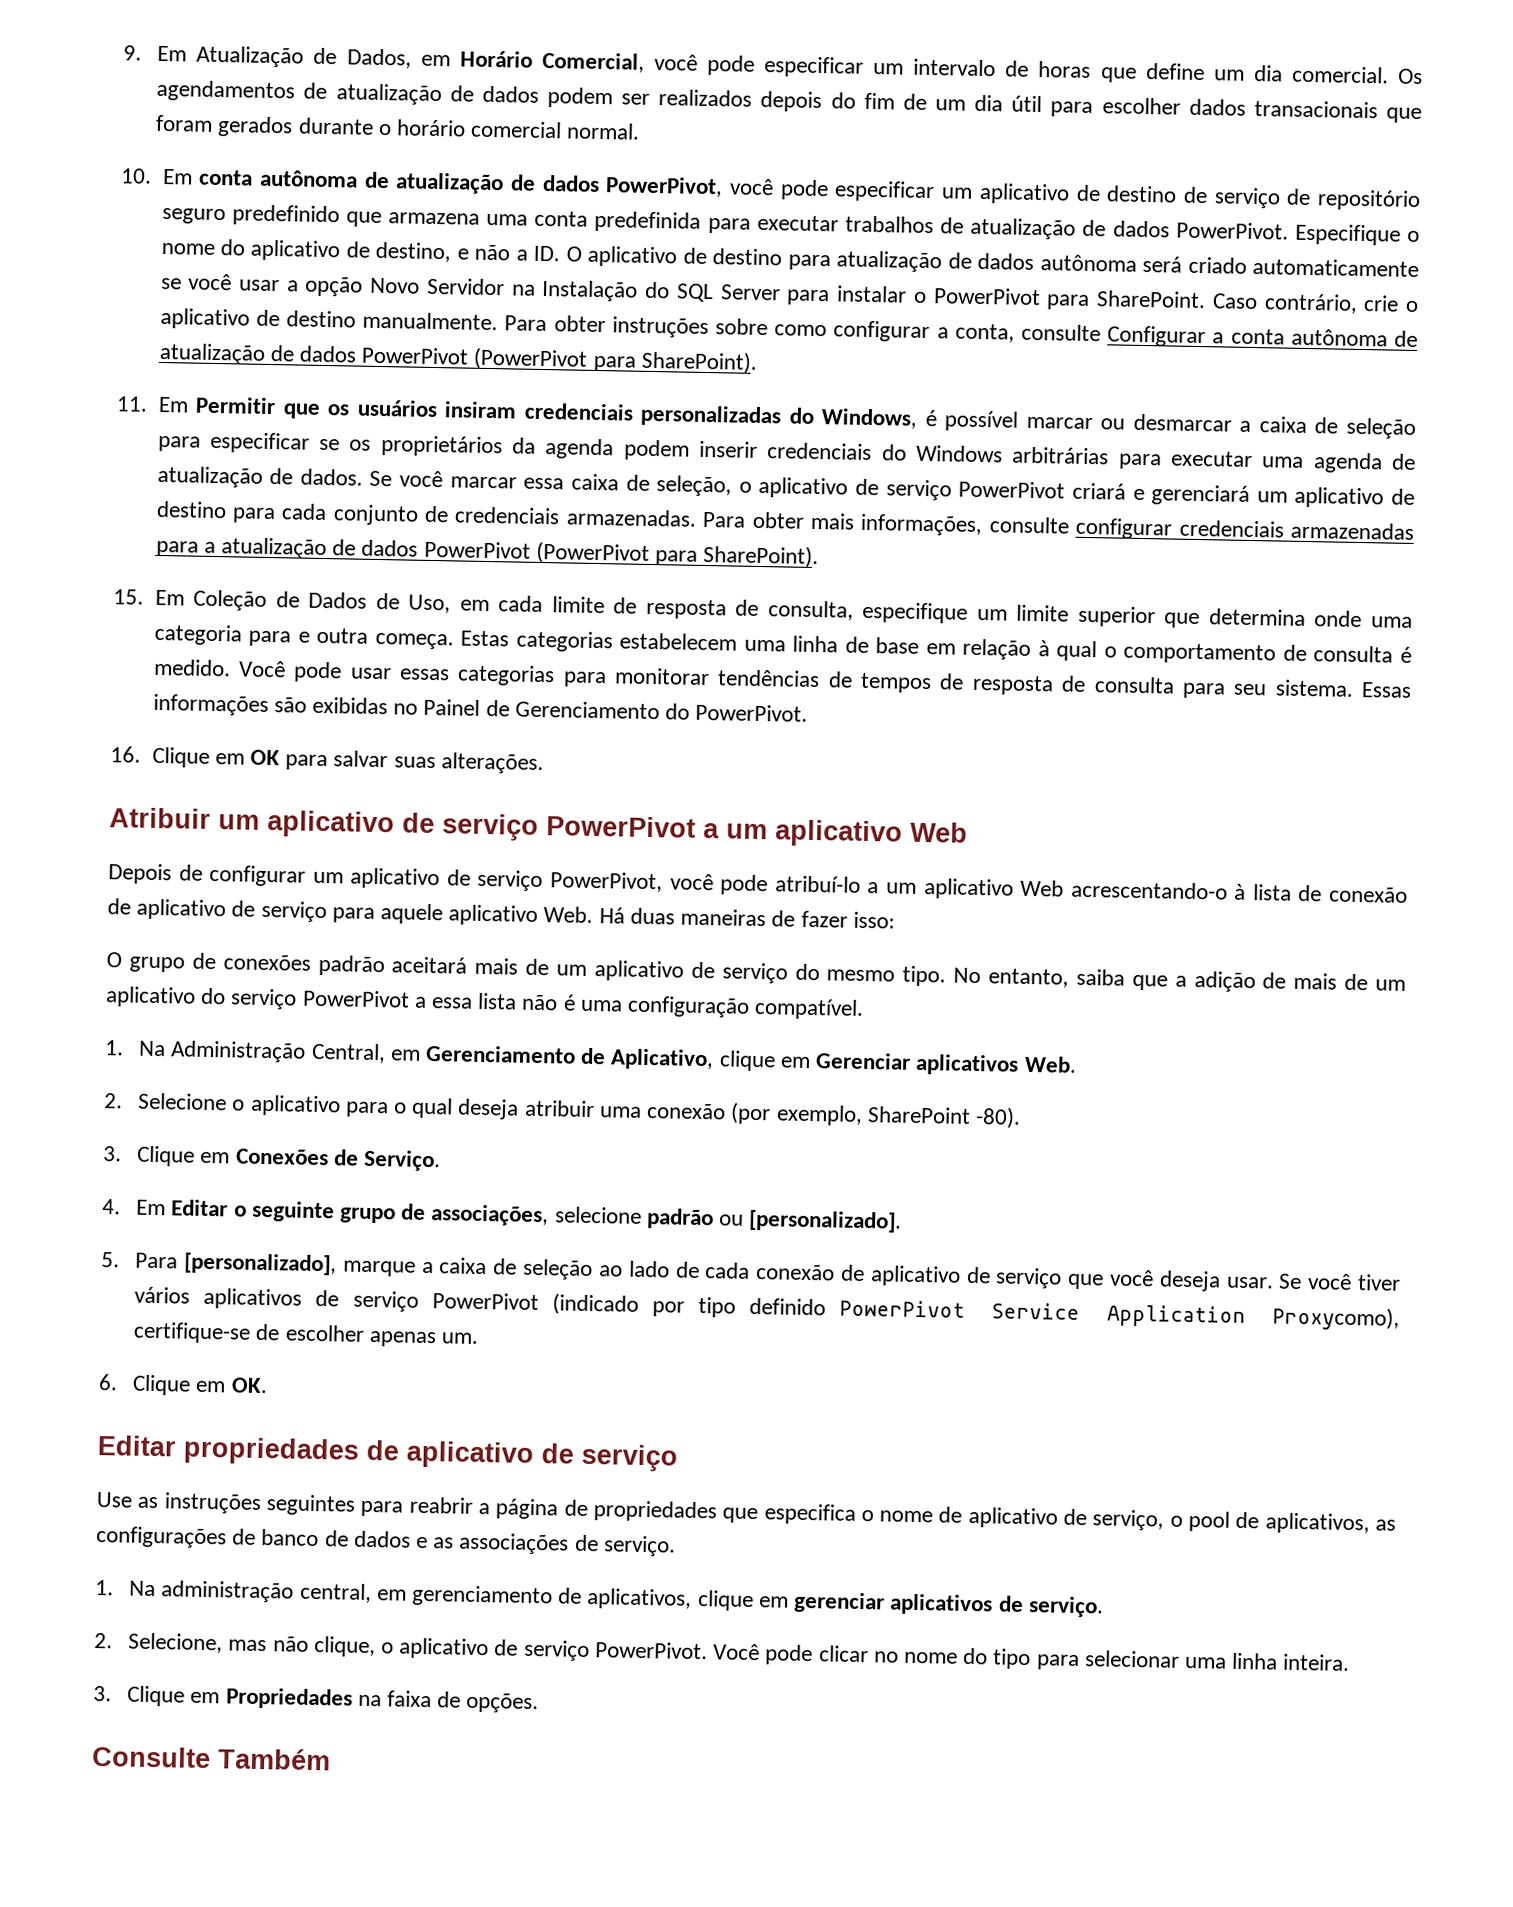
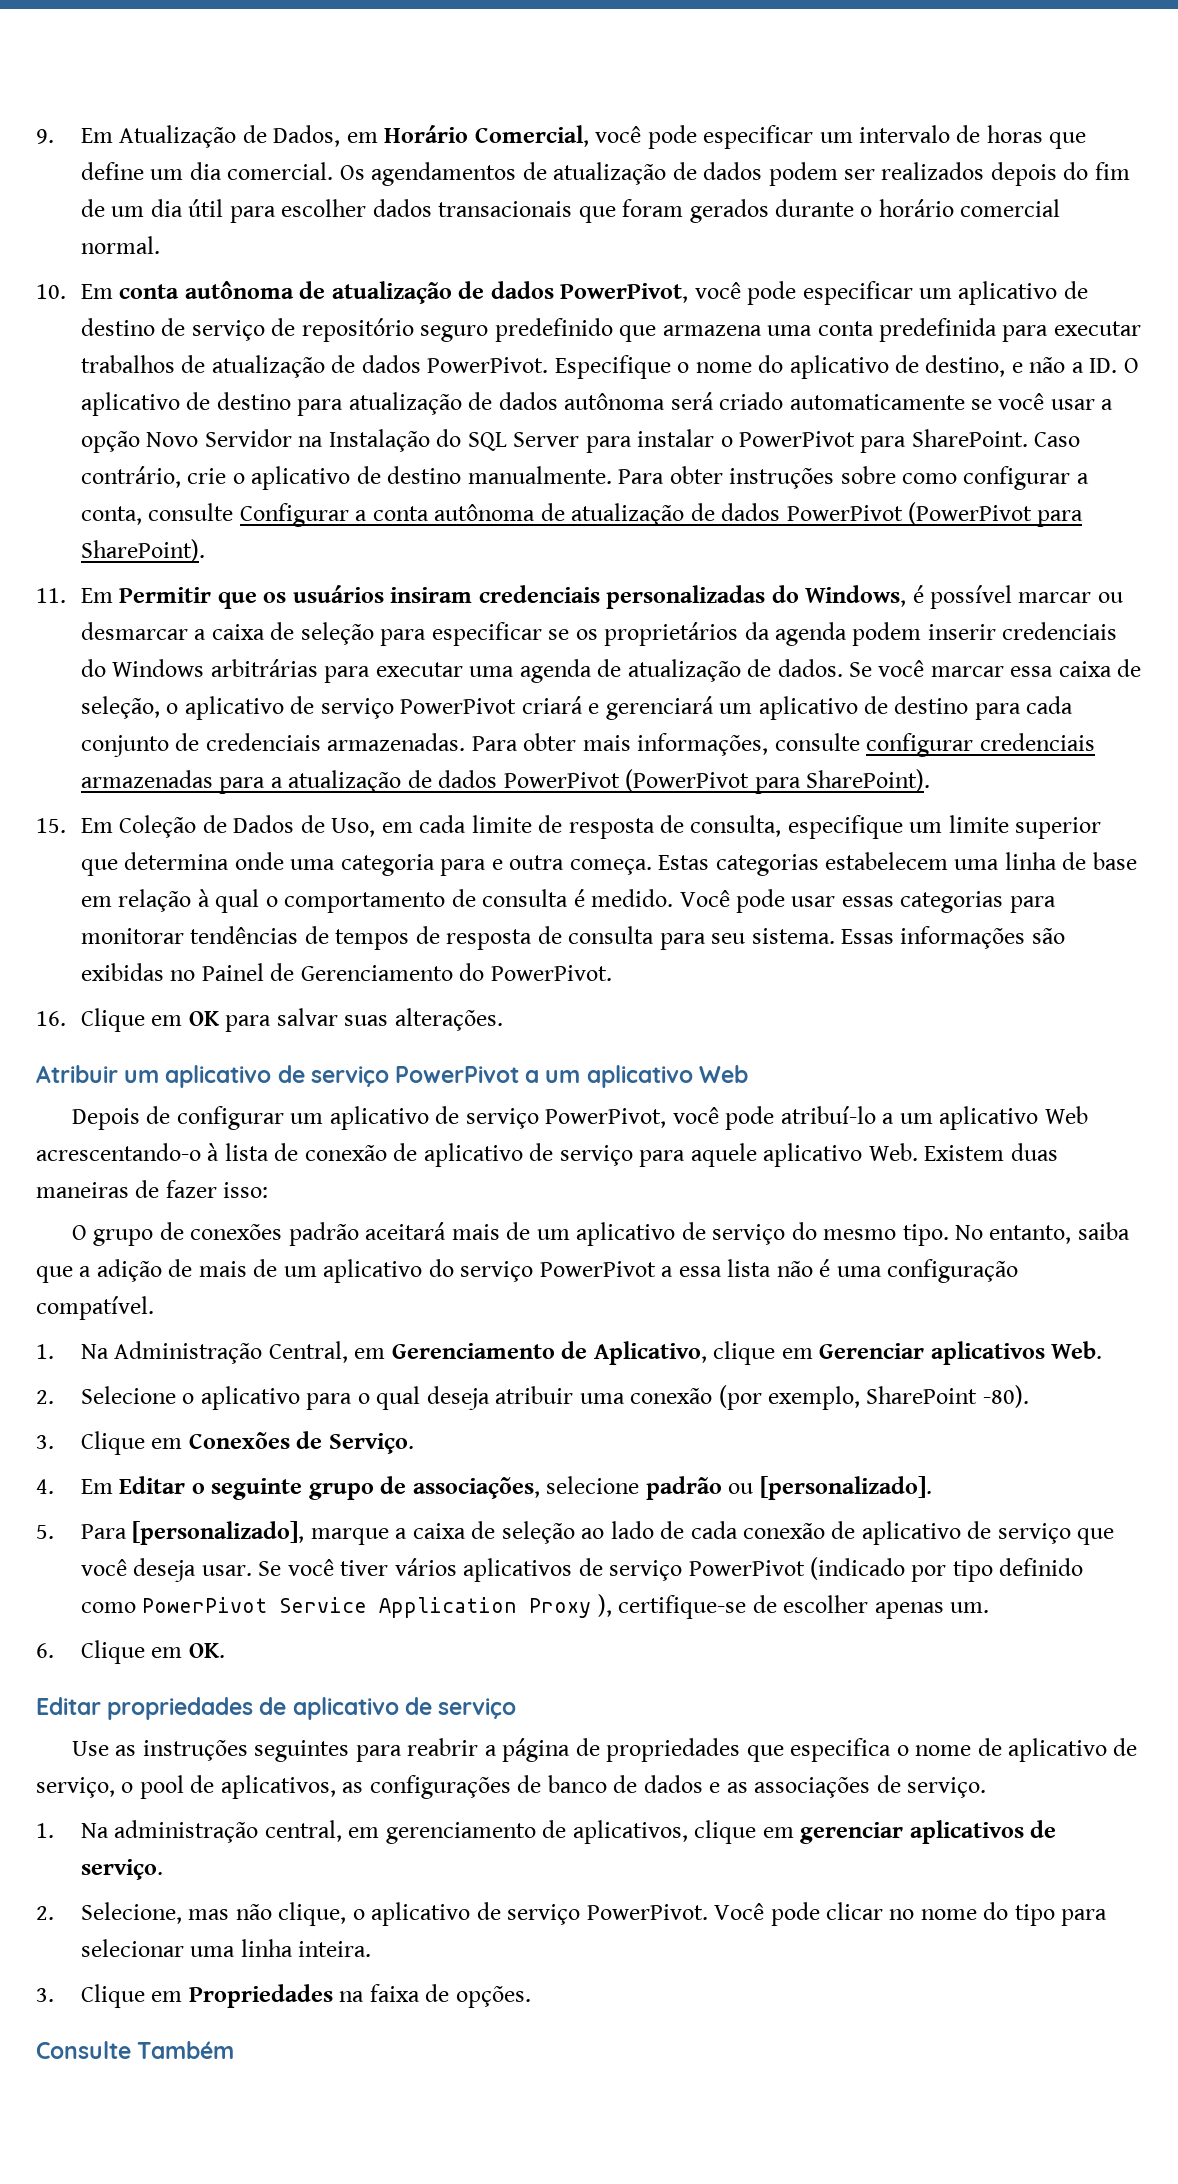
[598,907,625,924] Há -> [924,1145,1005,1161] Existem
(827, 1306) none -> [80,1602,136,1613] como
[1271,1306,1400,1331] Proxycomo), -> [529,1594,612,1618] Proxy ),

